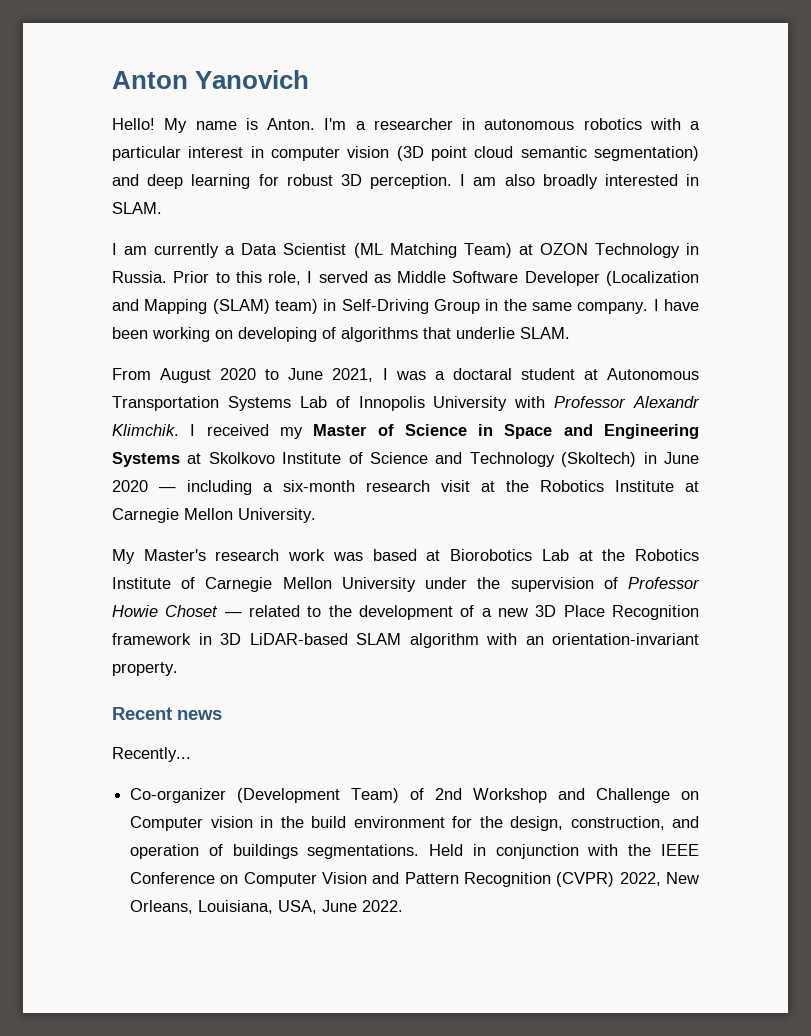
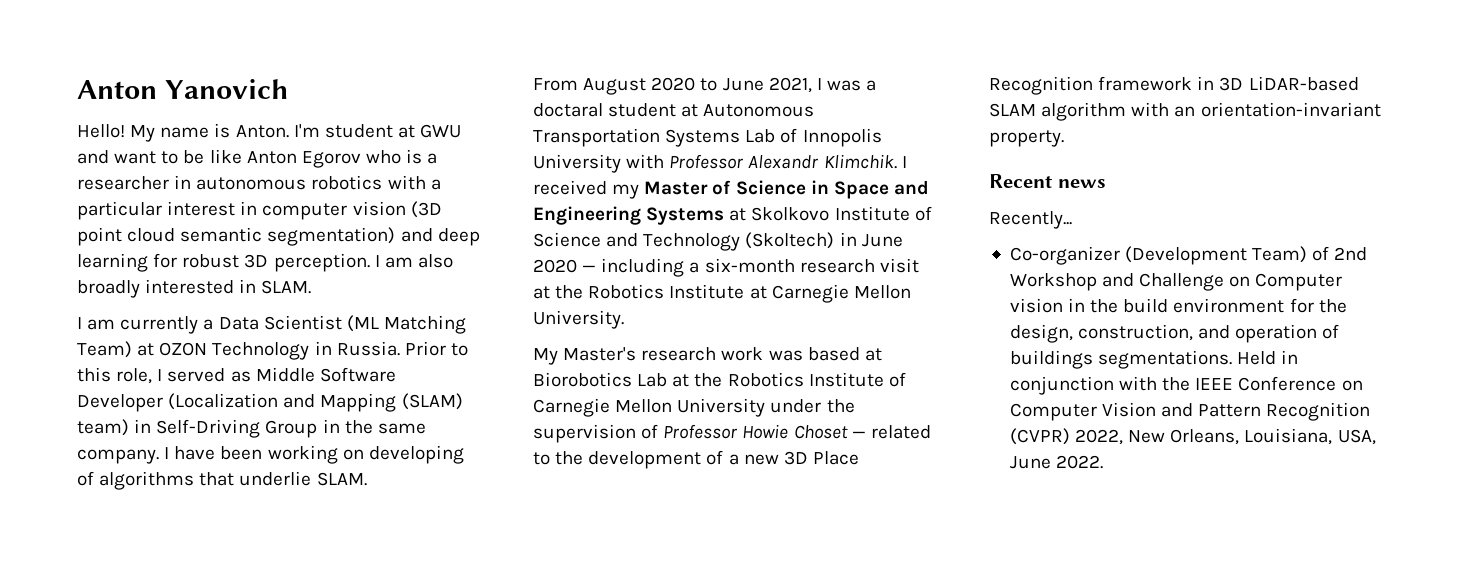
(347, 124) none -> [324,124,462,138] [77,149,423,168] student at GWU and want to be like Anton Egorov who is

